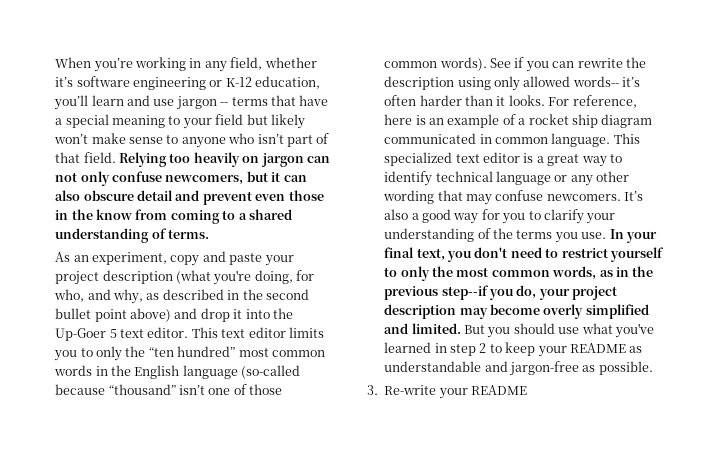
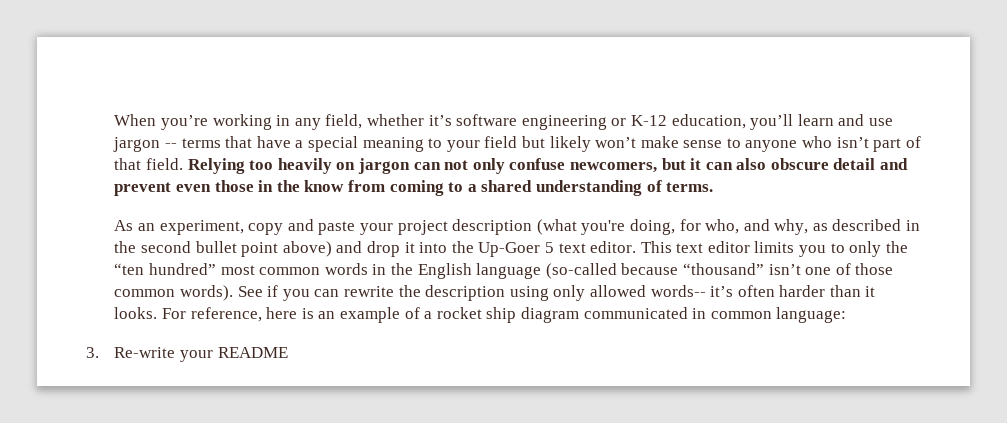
[551,133,640,147] [384,152,622,167] [384,171,630,186] [383,190,644,205] [384,209,616,224] [384,228,657,243] [384,247,664,262] [384,266,654,281] [384,285,618,300] [384,304,649,319] [384,323,654,338] [384,342,643,357] [384,361,653,376] language. This specialized text editor is a great way to identify technical language or any other wording that may confuse newcomers. It’s also a good way for you to clarify your understanding of the terms you use. In your final text, you don't need to restrict yourself to only the most common words, as in the previous step--if you do, your project description may become overly simplified and limited. But you should use what you've learned in step 2 to keep your README as understandable and jargon-free as possible. -> [776,307,847,323] language:

